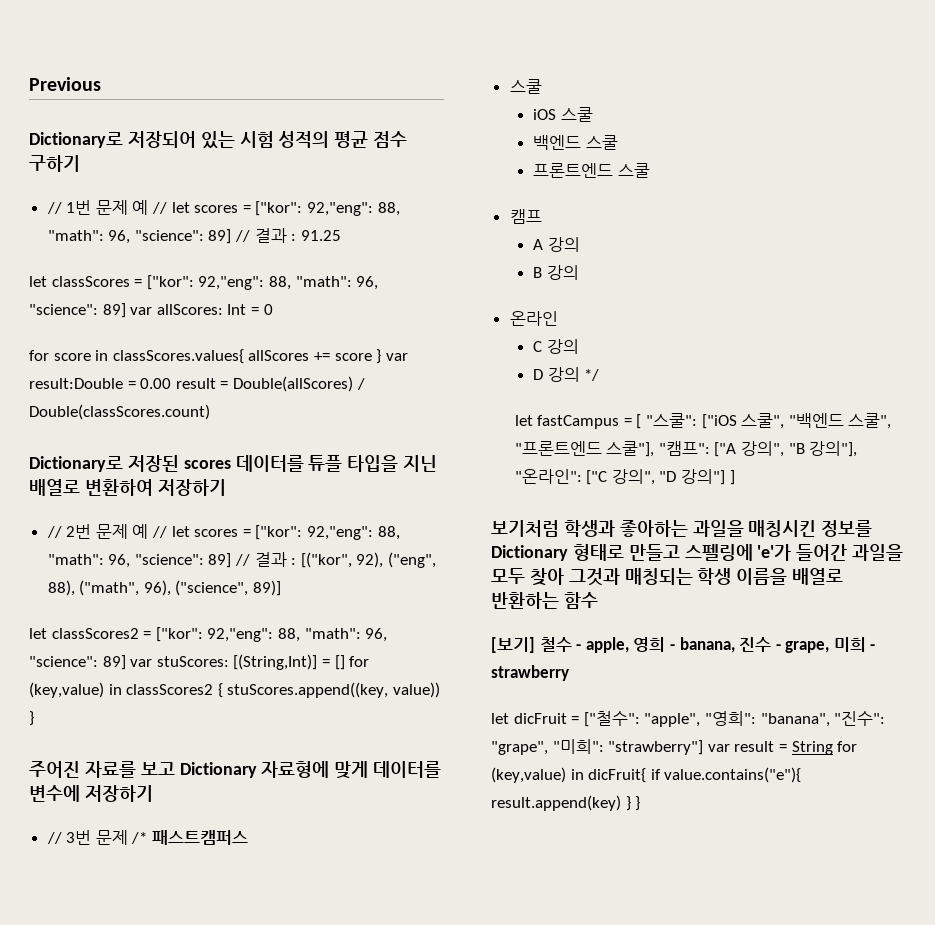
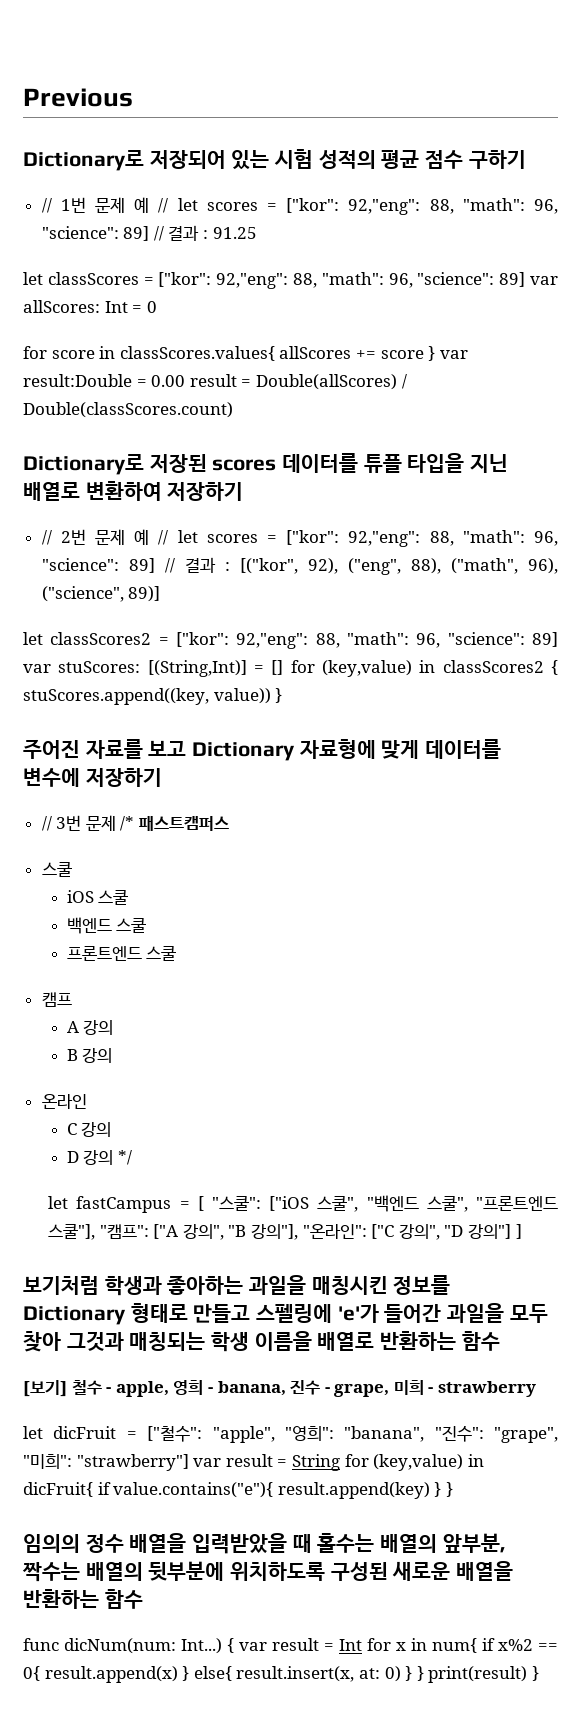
(641, 803) none -> [23,1533,505,1554] [22,1561,514,1582] [23,1589,143,1609] [23,1638,558,1654] [23,1666,539,1683] // 임의의 정수 배열을 입력받았을 때 홀수는 배열의 앞부분, 짝수는 배열의 뒷부분에 위치하도록 구성된 새로운 배열을 반환하는 함수 // func dicNum(num: Int...) { var result = Int for x in num{ if x%2 == 0{ result.append(x) } else{ result.insert(x, at: 0) } } print(result) }

